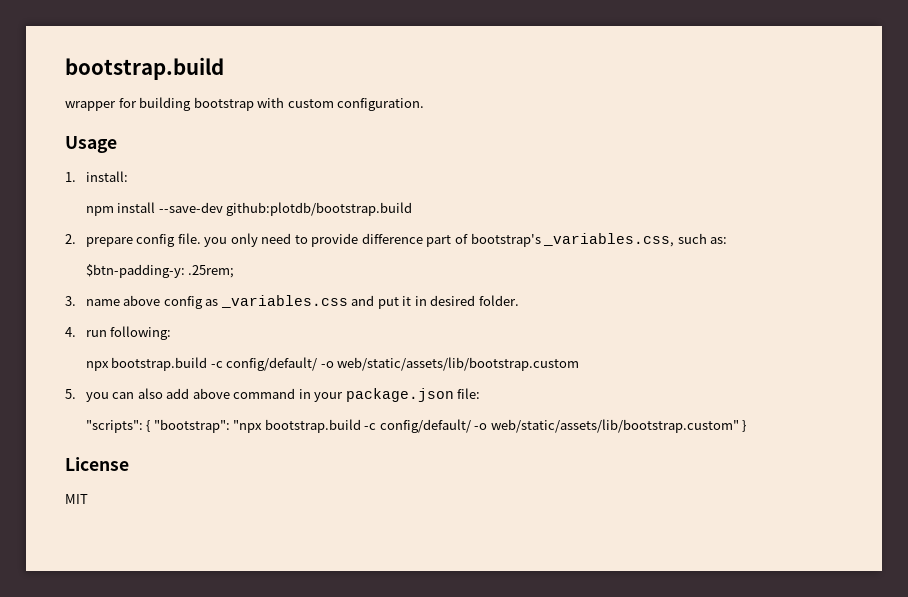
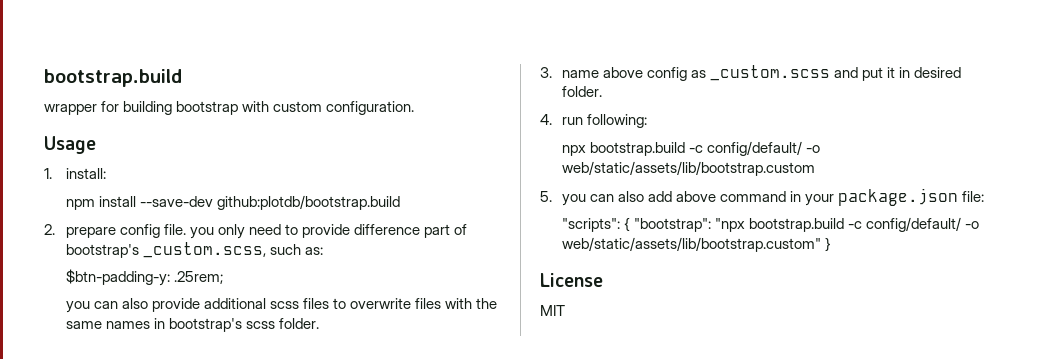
[543,233,675,247] _variables.css, -> [142,242,266,258] _custom.scss,
(235, 271) none -> [65,298,498,313] [65,318,320,332] // you can also provide additional scss files to overwrite files with the same names in bootstrap's scss folder.
[220,295,348,308] _variables.css -> [710,65,831,81] _custom.scss

